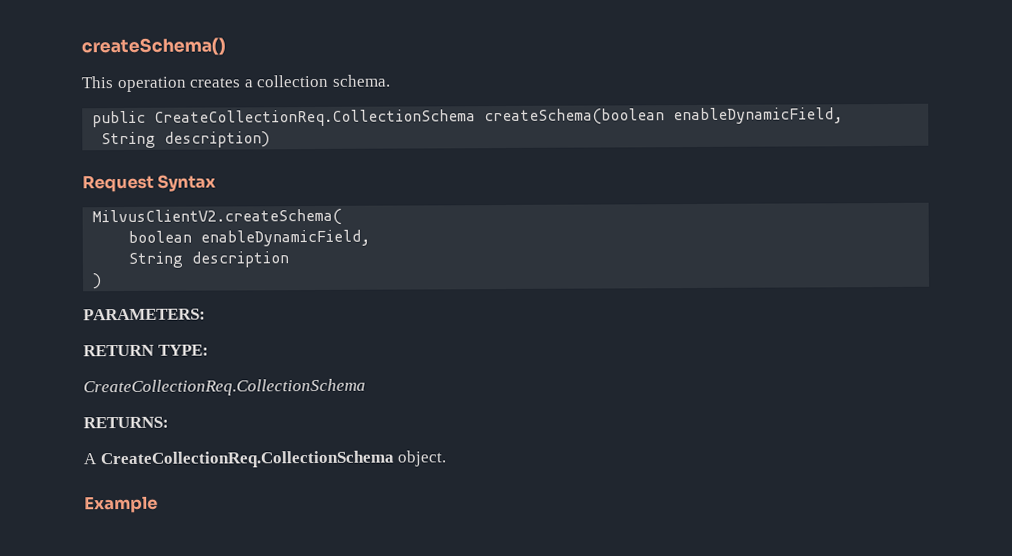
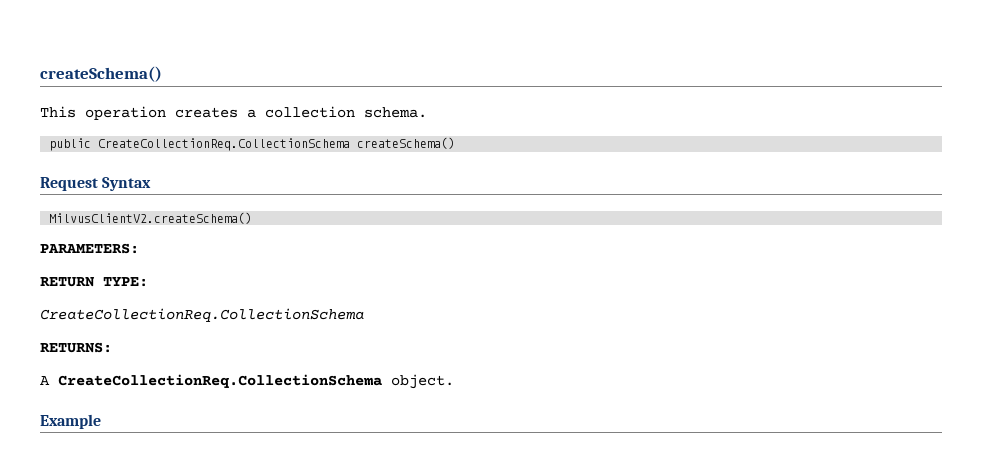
[484,107,844,126] [101,131,271,149] [82,174,217,193] [92,208,343,227] [128,229,371,247] [128,251,290,268] [92,273,103,290] createSchema(boolean enableDynamicField, // String description) // Request Syntax // MilvusClientV2.createSchema( // boolean enableDynamicField, // String description // ) -> [357,137,456,149] [40,177,152,191] [49,212,253,224] createSchema() // Request Syntax // MilvusClientV2.createSchema()

